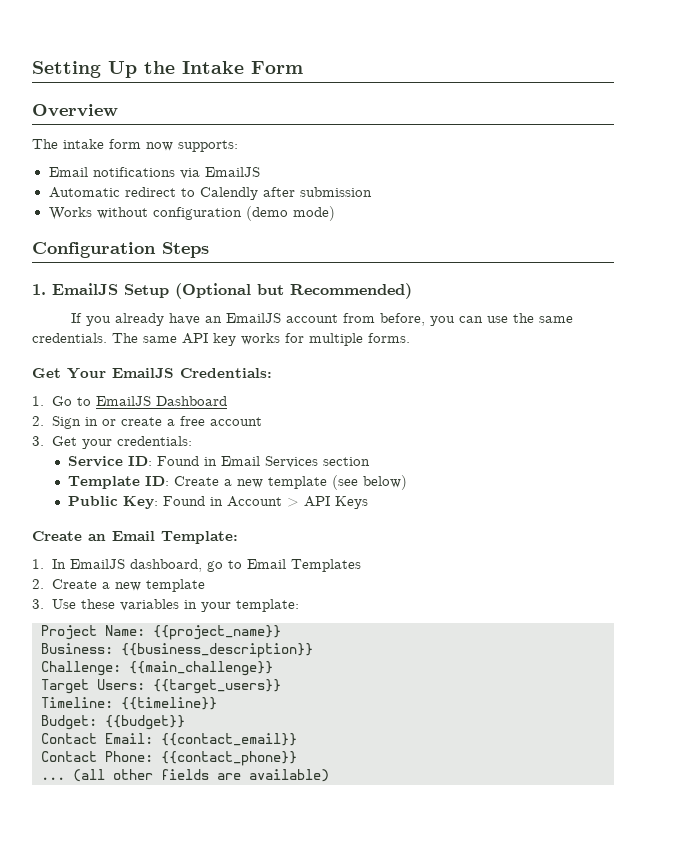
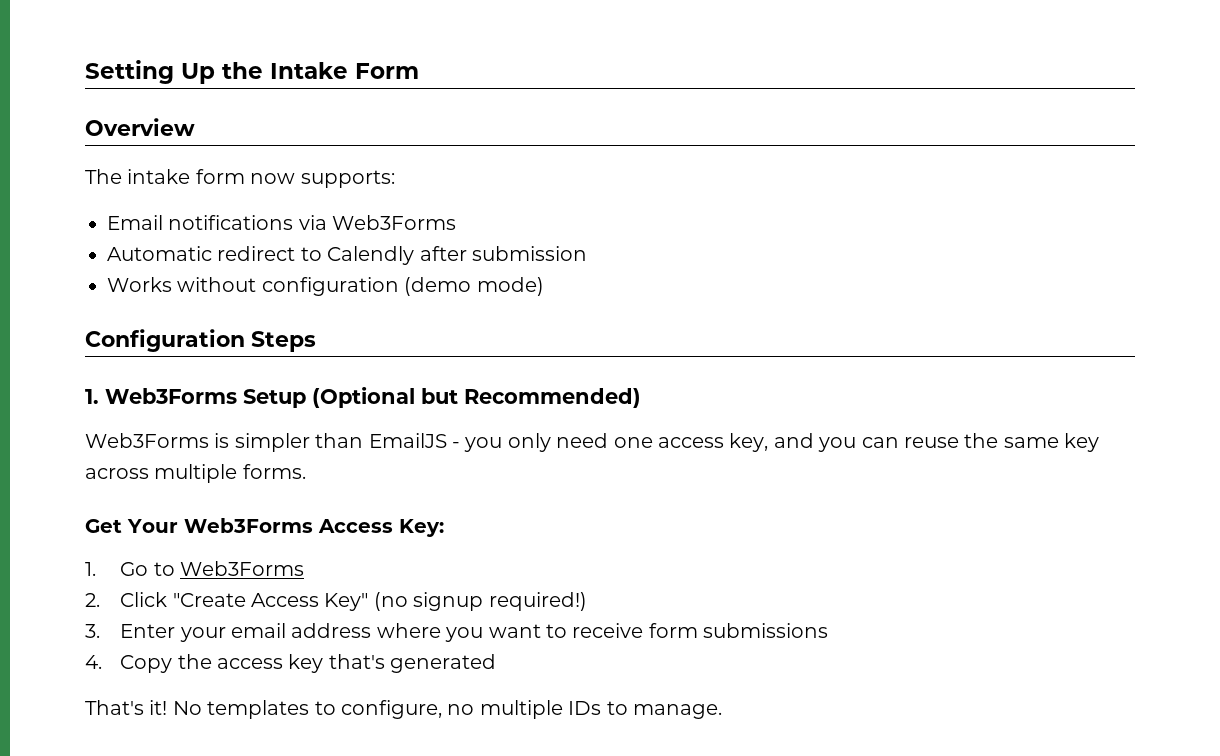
[204,167,260,177] EmailJS -> [332,215,457,230] Web3Forms
[52,283,118,295] EmailJS -> [105,388,237,404] Web3Forms
[70,313,425,326] If you already have an EmailJS account from before, -> [85,433,814,452] Web3Forms is simpler than EmailJS - you only need one access key, and
[486,316,508,323] use -> [903,437,959,448] reuse
[32,333,304,346] credentials. The same API key works for -> [1064,433,1100,452] [85,468,149,479] key across
[112,368,272,378] EmailJS Credentials: -> [184,518,444,537] Web3Forms Access Key:
[95,396,227,406] [32,416,262,429] [32,436,192,449] [68,456,371,468] [68,475,408,490] [68,496,369,509] [32,531,238,544] [32,559,361,572] [32,579,205,592] [32,599,299,612] [41,625,281,640] [41,643,313,658] [41,661,273,676] [41,679,281,694] [41,697,217,710] [41,715,185,730] [41,733,297,746] [41,751,297,766] [41,769,329,782] EmailJS Dashboard // 2. Sign in or create a free account // 3. Get your credentials: // Service ID: Found in Email Services section // Template ID: Create a new template (see below) // Public Key: Found in Account > API Keys // Create an Email Template: // 1. In EmailJS dashboard, go to Email Templates // 2. Create a new template // 3. Use these variables in your template: // Project Name: {{project_name}} // Business: {{business_description}} // Challenge: {{main_challenge}} // Target Users: {{target_users}} // Timeline: {{timeline}} // Budget: {{budget}} // Contact Email: {{contact_email}} // Contact Phone: {{contact_phone}} // ... (all other fields are available) -> [179,561,304,576] [85,592,587,611] [85,623,829,642] [85,654,497,673] [85,700,722,719] Web3Forms // 2. Click "Create Access Key" (no signup required!) // 3. Enter your email address where you want to receive form submissions // 4. Copy the access key that's generated // That's it! No templates to configure, no multiple IDs to manage.

